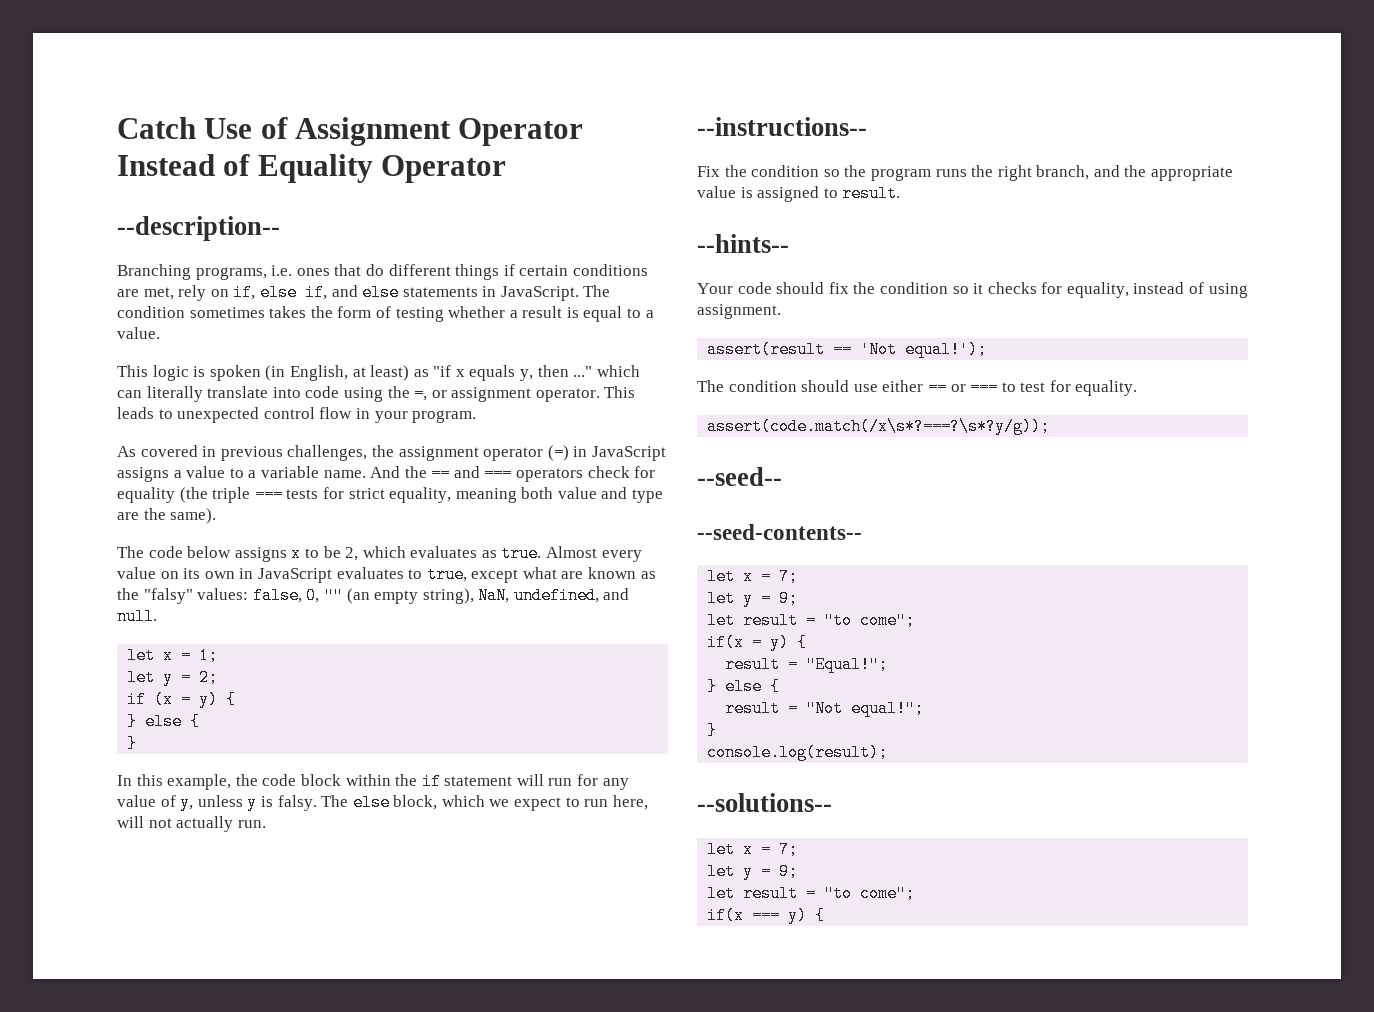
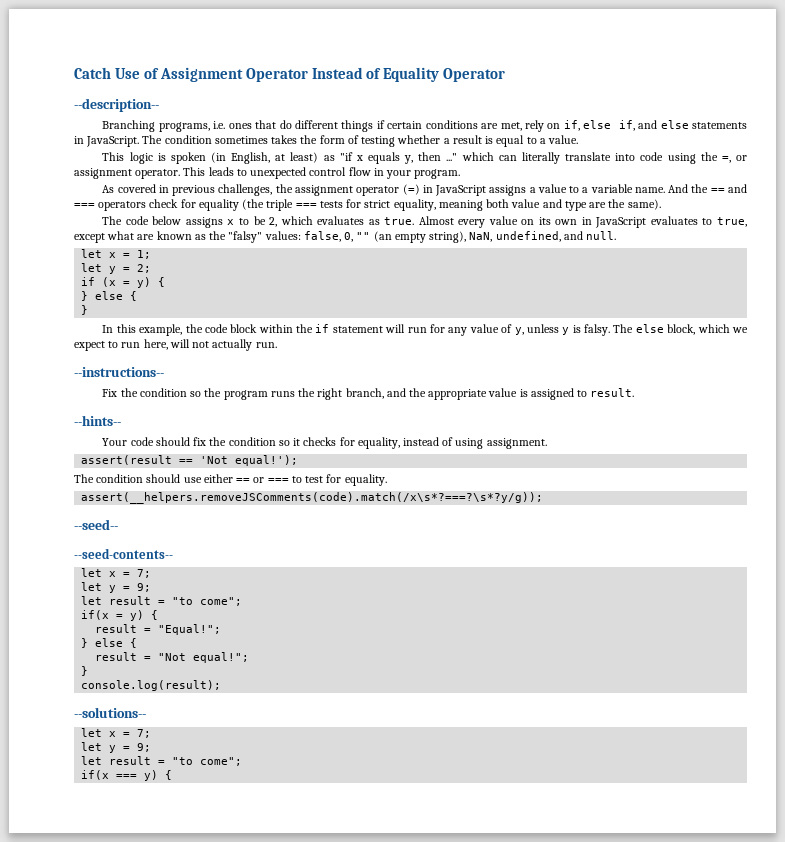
[707,418,1051,435] assert(code.match(/x\s*?===?\s*?y/g)); -> [81,492,544,504] assert(__helpers.removeJSComments(code).match(/x\s*?===?\s*?y/g));

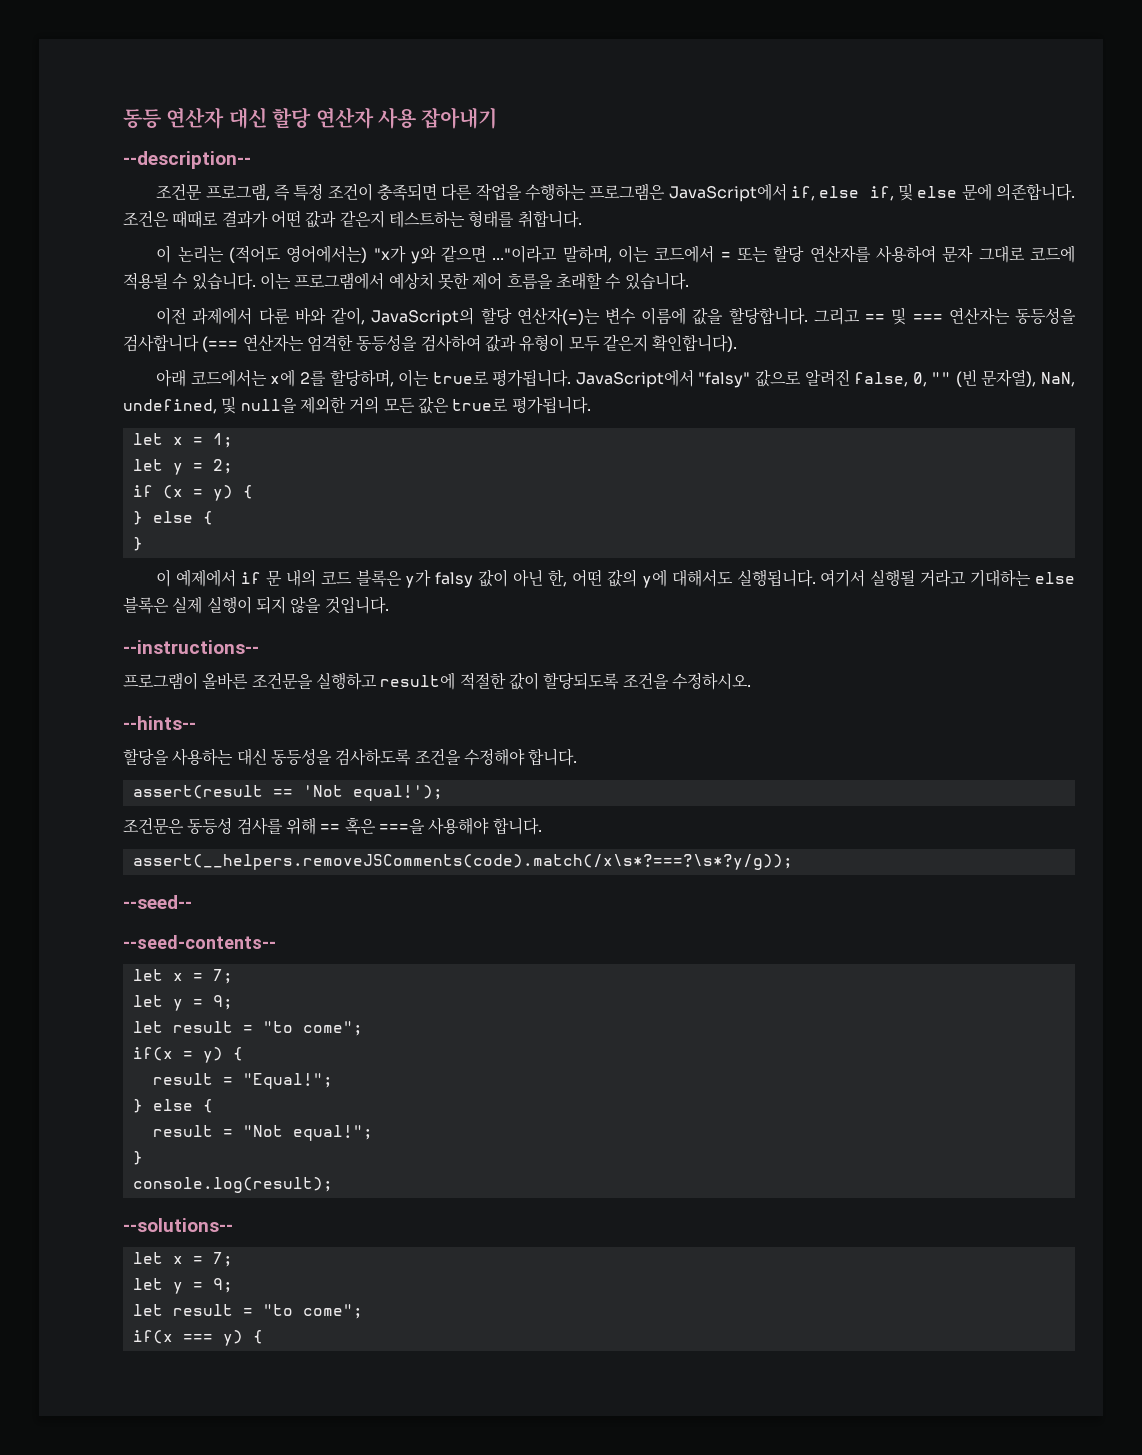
[74,67,506,82] [74,98,159,112] [102,120,747,132] [74,135,579,147] [102,152,747,164] [74,167,461,179] [102,184,747,196] [74,199,661,211] [102,216,747,228] [74,231,617,243] Catch Use of Assignment Operator Instead of Equality Operator // --description-- // Branching programs, i.e. ones that do different things if certain conditions are met, rely on if, else if, and else statements in JavaScript. The condition sometimes takes the form of testing whether a result is equal to a value. // This logic is spoken (in English, at least) as "if x equals y, then ..." which can literally translate into code using the =, or assignment operator. This leads to unexpected control flow in your program. // As covered in previous challenges, the assignment operator (=) in JavaScript assigns a value to a variable name. And the == and === operators check for equality (the triple === tests for strict equality, meaning both value and type are the same). // The code below assigns x to be 2, which evaluates as true. Almost every value on its own in JavaScript evaluates to true, except what are known as the "falsy" values: false, 0, "" (an empty string), NaN, undefined, and null. -> [123,107,498,129] [123,151,251,169] [156,183,1076,202] [123,210,582,228] [156,245,1075,264] [123,272,689,290] [156,307,1076,326] [123,334,738,352] [156,369,1075,388] [123,396,591,414] 동등 연산자 대신 할당 연산자 사용 잡아내기 // --description-- // 조건문 프로그램, 즉 특정 조건이 충족되면 다른 작업을 수행하는 프로그램은 JavaScript에서 if, else if, 및 else 문에 의존합니다. 조건은 때때로 결과가 어떤 값과 같은지 테스트하는 형태를 취합니다. // 이 논리는 (적어도 영어에서는) "x가 y와 같으면 ..."이라고 말하며, 이는 코드에서 = 또는 할당 연산자를 사용하여 문자 그대로 코드에 적용될 수 있습니다. 이는 프로그램에서 예상치 못한 제어 흐름을 초래할 수 있습니다. // 이전 과제에서 다룬 바와 같이, JavaScript의 할당 연산자(=)는 변수 이름에 값을 할당합니다. 그리고 == 및 === 연산자는 동등성을 검사합니다 (=== 연산자는 엄격한 동등성을 검사하여 값과 유형이 모두 같은지 확인합니다). // 아래 코드에서는 x에 2를 할당하며, 이는 true로 평가됩니다. JavaScript에서 "falsy" 값으로 알려진 false, 0, "" (빈 문자열), NaN, undefined, 및 null을 제외한 거의 모든 값은 true로 평가됩니다.
[102,324,748,336] [74,339,277,351] [74,367,164,377] [102,388,635,400] [74,415,121,426] [102,437,547,449] [81,455,299,466] [74,474,387,486] In this example, the code block within the if statement will run for any value of y, unless y is falsy. The else block, which we expect to run here, will not actually run. // --instructions-- // Fix the condition so the program runs the right branch, and the appropriate value is assigned to result. // --hints-- // Your code should fix the condition so it checks for equality, instead of using assignment. // assert(result == 'Not equal!'); // The condition should use either == or === to test for equality. -> [156,569,1075,588] [123,596,389,614] [123,640,259,654] [123,672,751,690] [123,716,196,730] [123,748,578,766] [132,785,443,801] [123,817,542,835] 이 예제에서 if 문 내의 코드 블록은 y가 falsy 값이 아닌 한, 어떤 값의 y에 대해서도 실행됩니다. 여기서 실행될 거라고 기대하는 else 블록은 실제 실행이 되지 않을 것입니다. // --instructions-- // 프로그램이 올바른 조건문을 실행하고 result에 적절한 값이 할당되도록 조건을 수정하시오. // --hints-- // 할당을 사용하는 대신 동등성을 검사하도록 조건을 수정해야 합니다. // assert(result == 'Not equal!'); // 조건문은 동등성 검사를 위해 == 혹은 ===을 사용해야 합니다.

